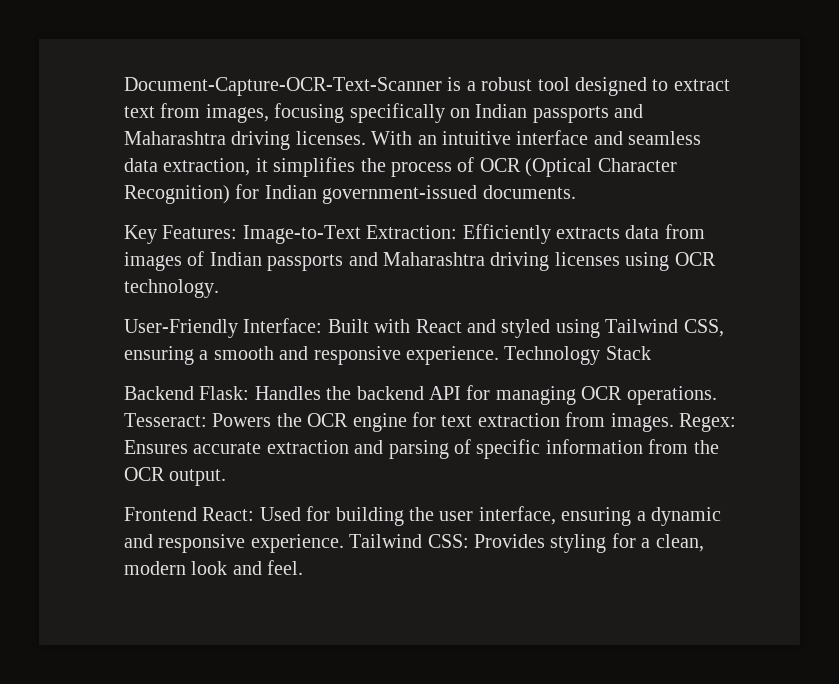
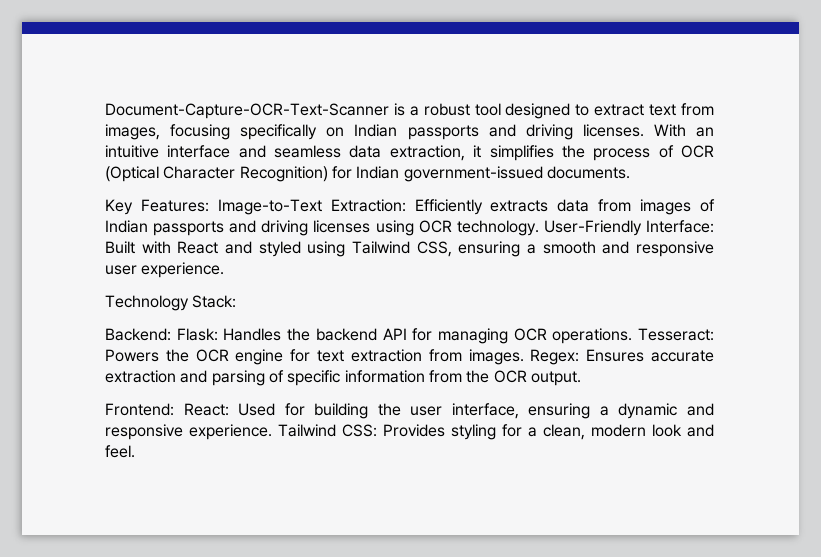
[124,131,226,145] Maharashtra -> (516, 130) none
[383,252,485,266] Maharashtra -> (257, 226) none
(219, 288) // -> (539, 228) none
[406,346,651,365] [124,386,194,400] experience. Technology Stack // Backend -> [105,262,225,278] [105,295,237,311] [105,328,171,341] user experience. // Technology Stack: // Backend:
[124,507,197,521] Frontend -> [105,403,174,416] Frontend:

